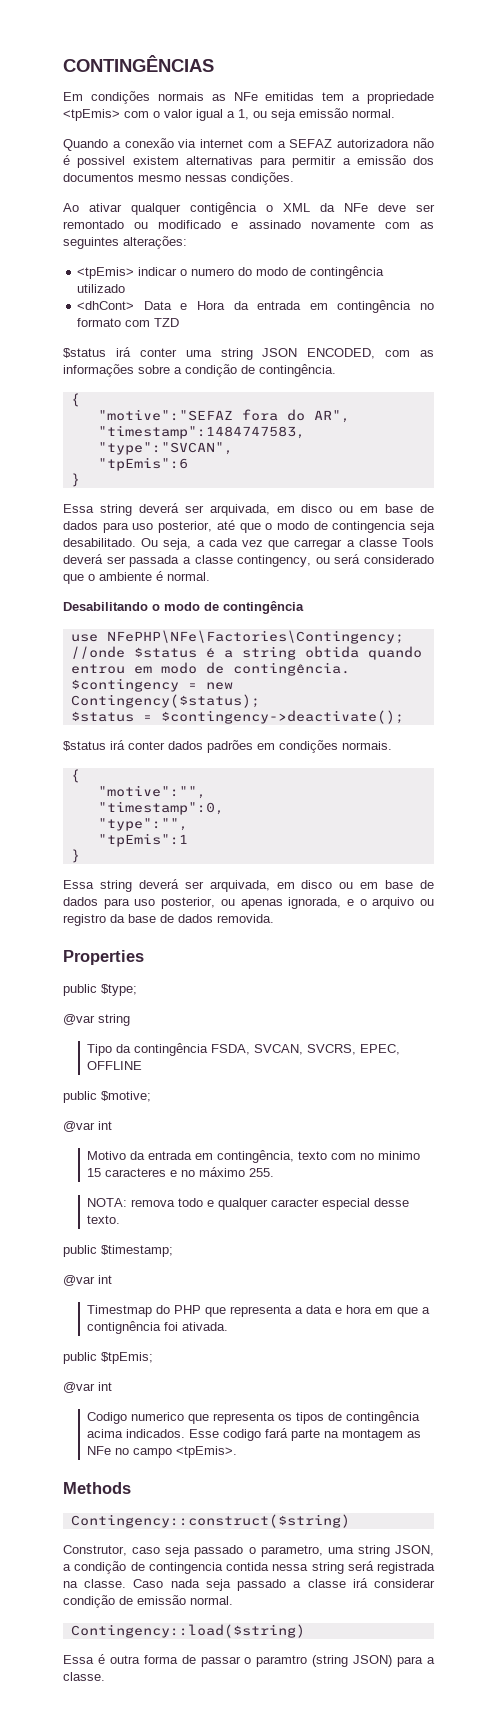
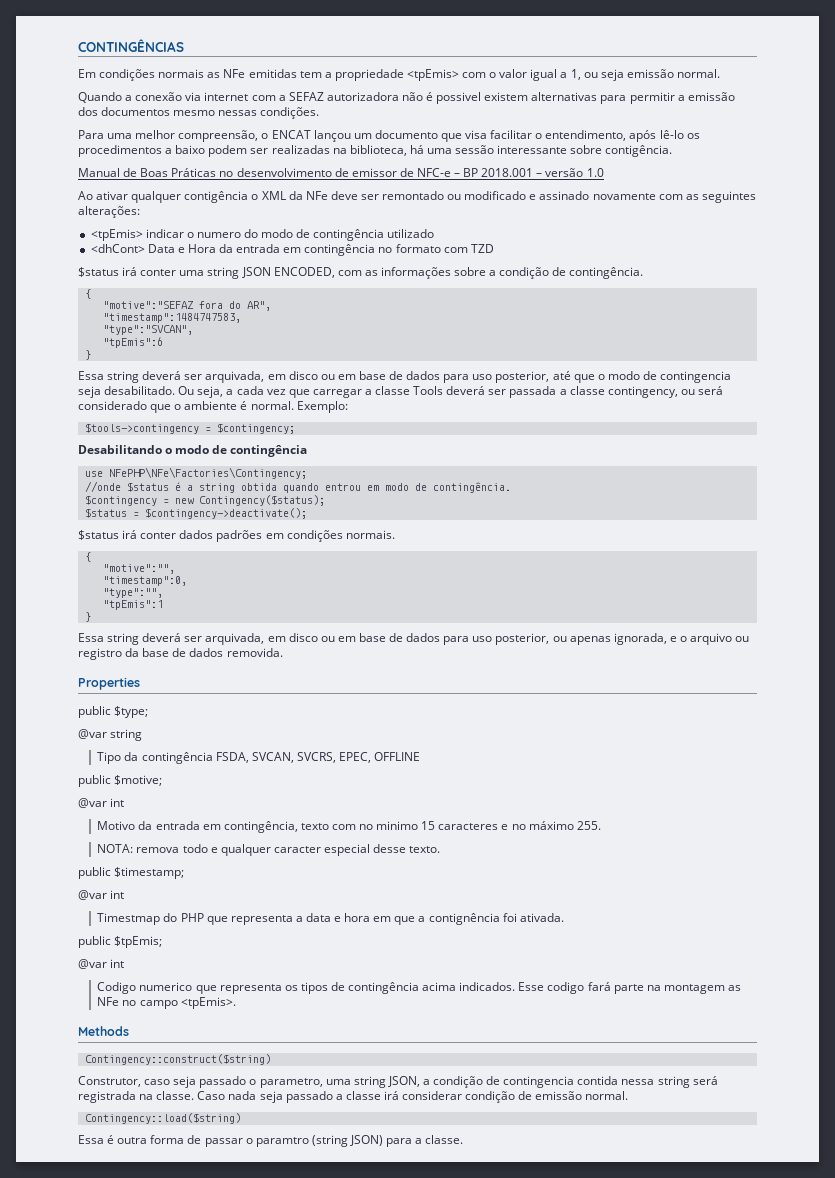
(294, 178) none -> [78,130,700,142] [78,145,673,157] [78,168,604,177] // Para uma melhor compreensão, o ENCAT lançou um documento que visa facilitar o entendimento, após lê-lo os procedimentos a baixo podem ser realizadas na biblioteca, há uma sessão interessante sobre contigência. // Manual de Boas Práticas no desenvolvimento de emissor de NFC-e – BP 2018.001 – versão 1.0
(210, 576) none -> [296,401,348,413] [84,423,295,434] Exemplo: // $tools->contingency = $contingency;

